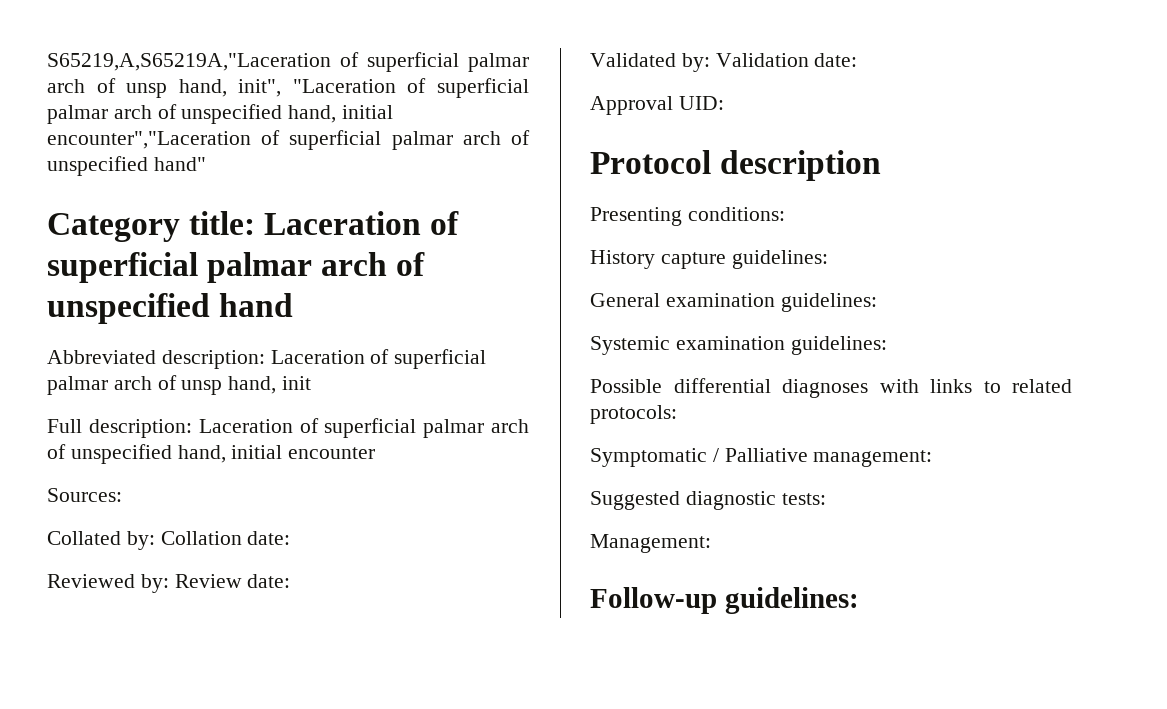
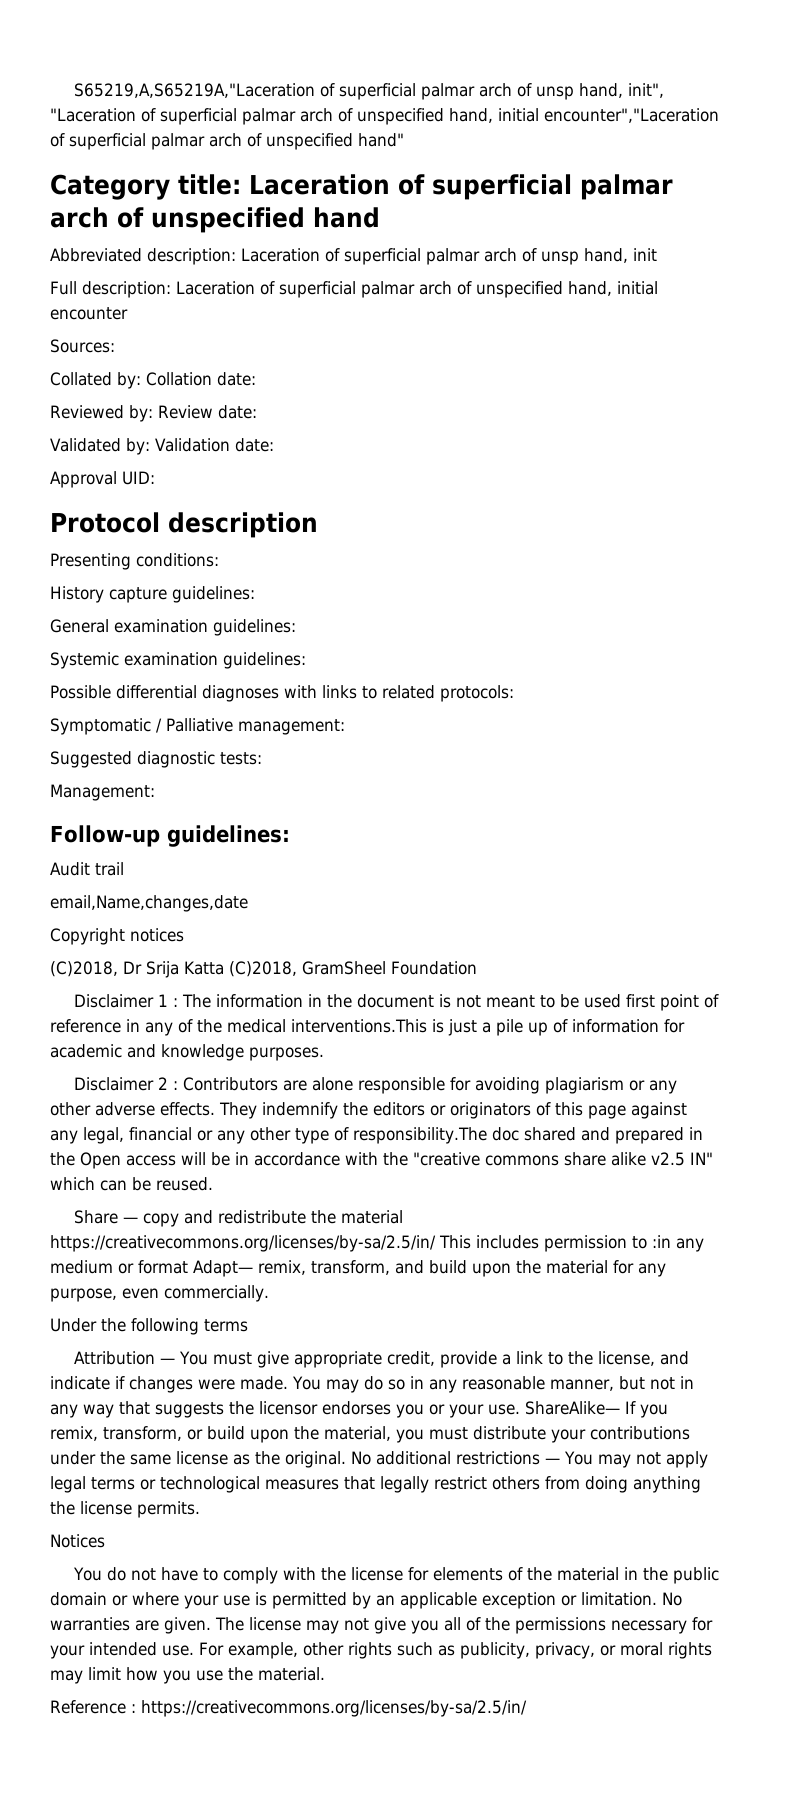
(859, 600) none -> [50,862,124,876] [50,895,248,912] [50,928,184,945] [50,961,477,978] [73,994,719,1011] [50,1019,685,1036] [50,1044,324,1061] [73,1077,677,1094] [50,1102,687,1119] [50,1127,703,1144] [50,1152,713,1169] [50,1177,213,1191] [73,1210,403,1227] [50,1235,704,1252] [50,1260,666,1277] [50,1285,269,1302] [50,1318,248,1335] [73,1351,689,1368] [50,1376,694,1393] [50,1401,668,1418] [50,1426,690,1443] [50,1451,708,1468] [50,1476,701,1493] [50,1501,200,1518] [50,1534,105,1548] [72,1567,719,1584] [50,1592,682,1609] [50,1617,713,1634] [50,1642,712,1659] [50,1667,325,1684] [50,1700,527,1717] // Audit trail // email,Name,changes,date // Copyright notices // (C)2018, Dr Srija Katta (C)2018, GramSheel Foundation // Disclaimer 1 : The information in the document is not meant to be used first point of reference in any of the medical interventions.This is just a pile up of information for academic and knowledge purposes. // Disclaimer 2 : Contributors are alone responsible for avoiding plagiarism or any other adverse effects. They indemnify the editors or originators of this page against any legal, financial or any other type of responsibility.The doc shared and prepared in the Open access will be in accordance with the "creative commons share alike v2.5 IN" which can be reused. // Share — copy and redistribute the material https://creativecommons.org/licenses/by-sa/2.5/in/ This includes permission to :in any medium or format Adapt— remix, transform, and build upon the material for any purpose, even commercially. // Under the following terms // Attribution — You must give appropriate credit, provide a link to the license, and indicate if changes were made. You may do so in any reasonable manner, but not in any way that suggests the licensor endorses you or your use. ShareAlike— If you remix, transform, or build upon the material, you must distribute your contributions under the same license as the original. No additional restrictions — You may not apply legal terms or technological measures that legally restrict others from doing anything the license permits. // Notices // You do not have to comply with the license for elements of the material in the public domain or where your use is permitted by an applicable exception or limitation. No warranties are given. The license may not give you all of the permissions necessary for your intended use. For example, other rights such as publicity, privacy, or moral rights may limit how you use the material. // Reference : https://creativecommons.org/licenses/by-sa/2.5/in/

